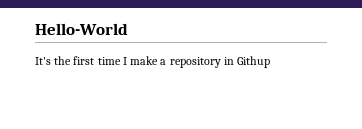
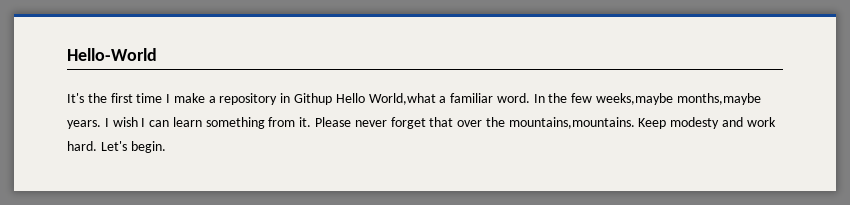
(271, 62) none -> [335,93,761,105] [67,117,776,129] [67,141,166,153] Hello World,what a familiar word. In the few weeks,maybe months,maybe years. I wish I can learn something from it. Please never forget that over the mountains,mountains. Keep modesty and work hard. Let's begin.

